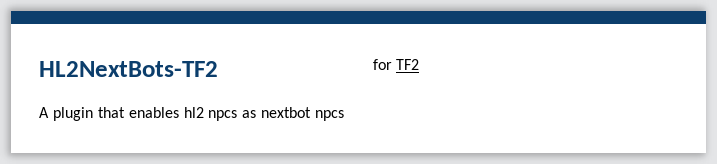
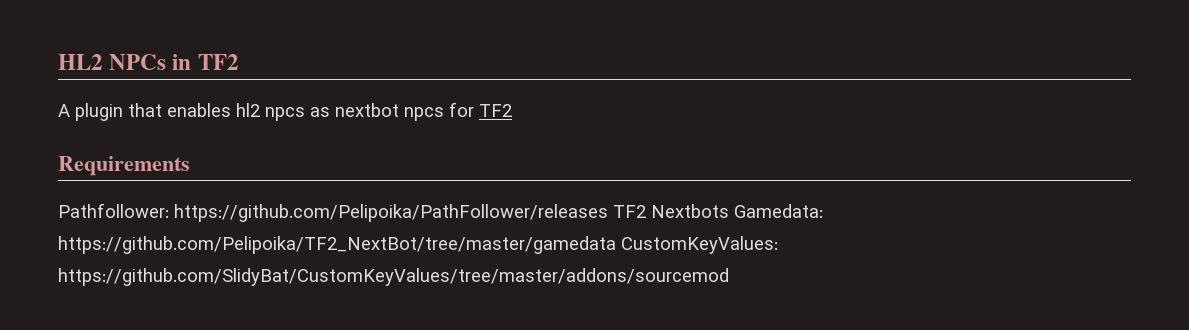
[39,61,218,77] HL2NextBots-TF2 -> [58,54,239,70] HL2 NPCs in TF2
(420, 64) none -> [58,156,190,176] [58,203,823,222] [58,236,778,254] [58,268,729,286] // Requirements // Pathfollower: https://github.com/Pelipoika/PathFollower/releases TF2 Nextbots Gamedata: https://github.com/Pelipoika/TF2_NextBot/tree/master/gamedata CustomKeyValues: https://github.com/SlidyBat/CustomKeyValues/tree/master/addons/sourcemod

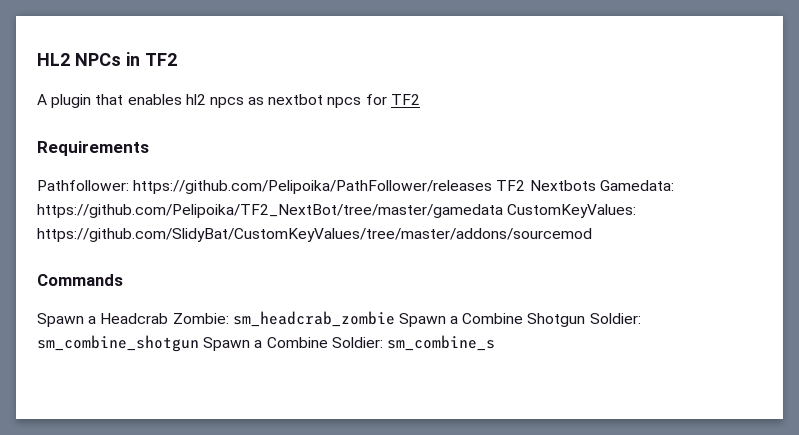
(729, 277) none -> [37,274,123,286] [37,311,641,327] [37,335,495,352] // Commands // Spawn a Headcrab Zombie: sm_headcrab_zombie Spawn a Combine Shotgun Soldier: sm_combine_shotgun Spawn a Combine Soldier: sm_combine_s

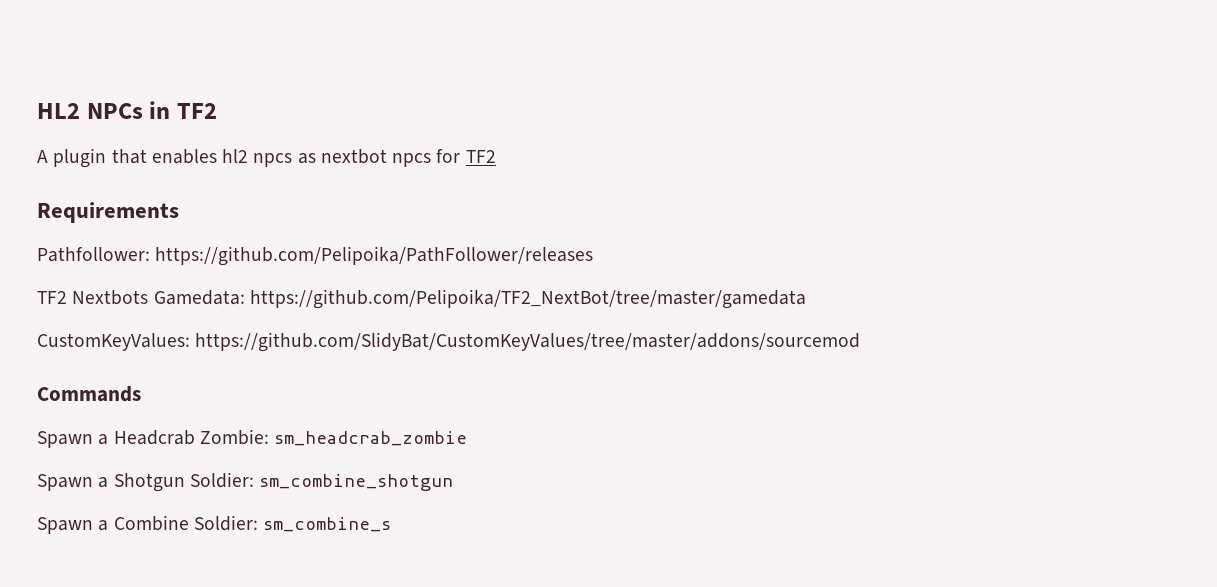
(493, 187) none -> (594, 256) //
(503, 211) none -> (806, 299) //
[398,313,524,327] Spawn a Combine -> [37,474,109,491] // Spawn a
(199, 343) none -> (454, 482) //

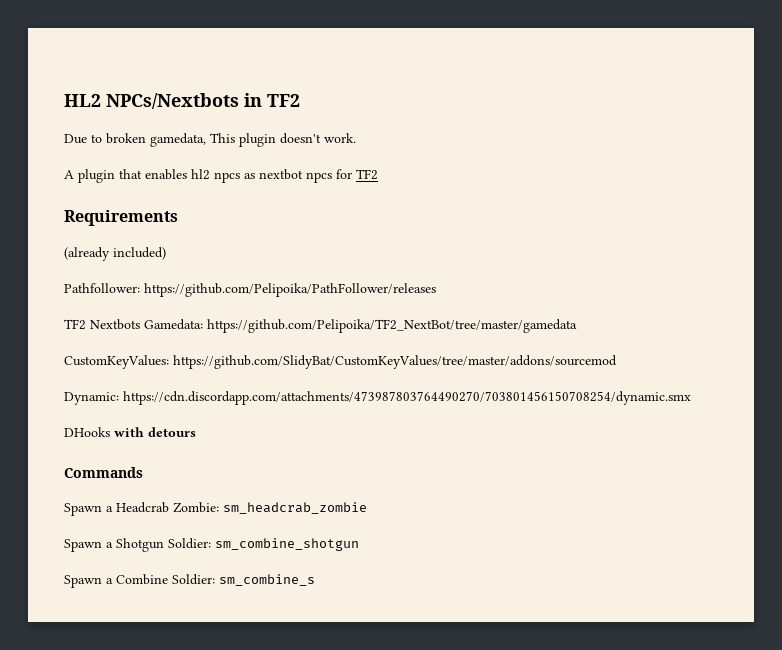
[86,103,143,119] NPCs -> [106,93,239,109] NPCs/Nextbots
(217, 111) none -> [64,133,356,147] // Due to broken gamedata, This plugin doesn't work.
(179, 212) none -> [64,247,166,261] // (already included)
(861, 342) none -> [64,391,691,405] [64,427,196,437] // Dynamic: https://cdn.discordapp.com/attachments/473987803764490270/703801456150708254/dynamic.smx // DHooks with detours

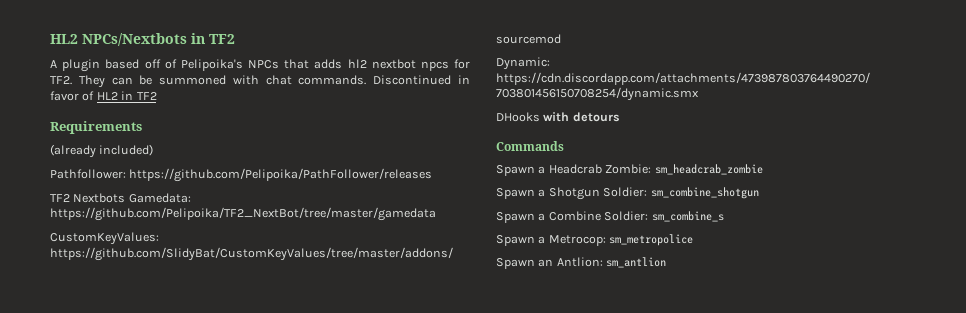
[64,133,356,147] [64,169,352,183] Due to broken gamedata, This plugin doesn't work. // A plugin that enables hl2 npcs as nextbot npcs for -> [50,59,471,72] [50,75,470,88] [50,91,134,101] A plugin based off of Pelipoika's NPCs that adds hl2 nextbot npcs for TF2. They can be summoned with chat commands. Discontinued in favor of HL2 in
(315, 580) none -> [496,234,694,246] [496,257,667,269] // Spawn a Metrocop: sm_metropolice // Spawn an Antlion: sm_antlion

